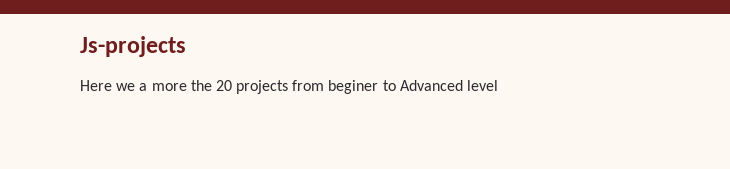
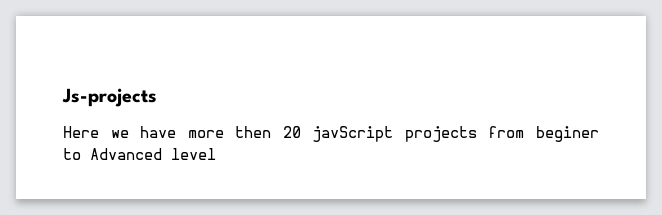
[139,80,232,91] a more the 20 -> [140,126,394,142] have more then 20 javScript

